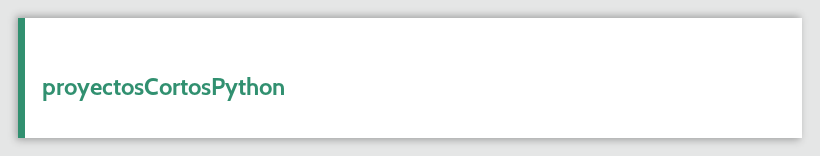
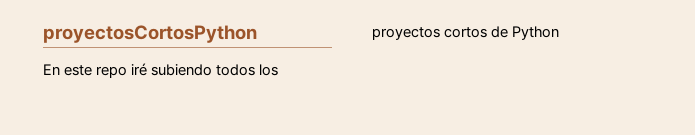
(285, 89) none -> [43,63,279,78] [372,26,560,40] // En este repo iré subiendo todos los proyectos cortos de Python

